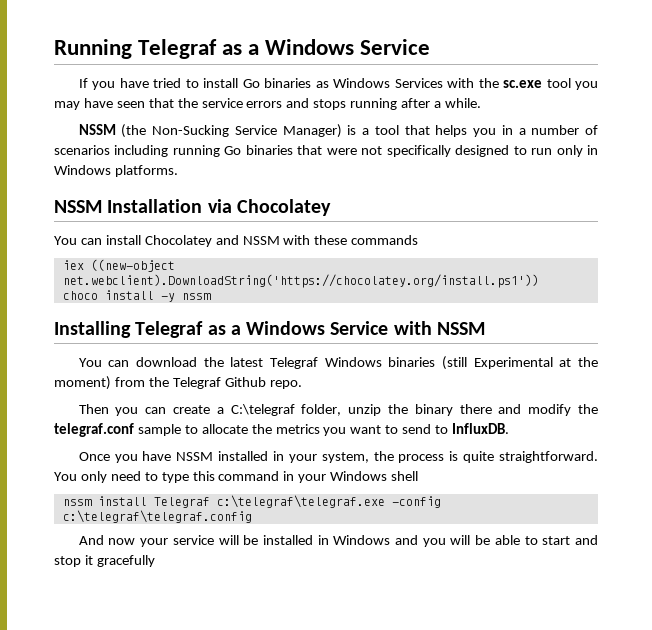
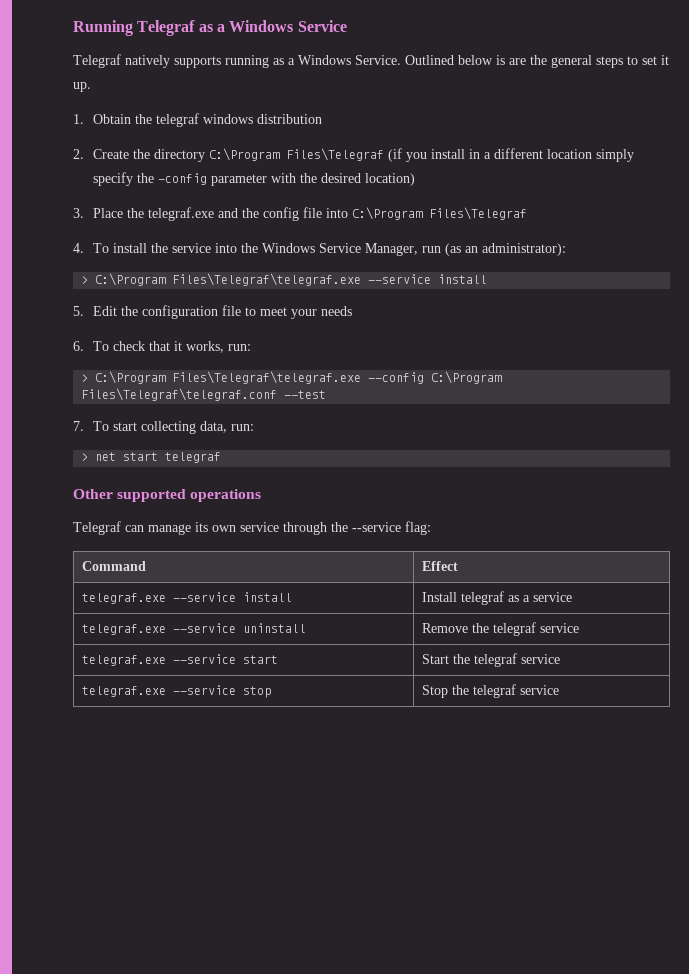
[78,78,598,90] [54,98,481,110] [78,124,598,138] [54,145,598,157] [54,165,178,177] [54,199,331,216] [54,235,419,247] [62,259,175,272] [62,274,539,288] [62,290,211,302] [54,321,485,338] [78,356,598,370] [54,376,302,390] [78,404,599,416] [54,423,510,437] [78,451,598,463] [54,471,419,483] [62,495,441,508] [62,510,252,523] [78,535,599,547] [54,555,155,567] If you have tried to install Go binaries as Windows Services with the sc.exe tool you may have seen that the service errors and stops running after a while. // NSSM (the Non-Sucking Service Manager) is a tool that helps you in a number of scenarios including running Go binaries that were not specifically designed to run only in Windows platforms. // NSSM Installation via Chocolatey // You can install Chocolatey and NSSM with these commands // iex ((new-object net.webclient).DownloadString('https://chocolatey.org/install.ps1')) // choco install -y nssm // Installing Telegraf as a Windows Service with NSSM // You can download the latest Telegraf Windows binaries (still Experimental at the moment) from the Telegraf Github repo. // Then you can create a C:\telegraf folder, unzip the binary there and modify the telegraf.conf sample to allocate the metrics you want to send to InfluxDB. // Once you have NSSM installed in your system, the process is quite straightforward. You only need to type this command in your Windows shell // nssm install Telegraf c:\telegraf\telegraf.exe -config c:\telegraf\telegraf.config // And now your service will be installed in Windows and you will be able to start and stop it gracefully -> [73,54,669,68] [73,82,91,92] [73,113,323,127] [73,148,635,162] [93,172,416,186] [73,207,528,221] [73,243,567,256] [81,273,488,286] [73,305,353,319] [73,341,252,353] [81,371,503,384] [81,388,327,401] [73,421,255,434] [81,452,222,463] [73,489,262,502] [73,521,431,535] [82,561,147,571] [422,561,459,571] [82,592,293,604] [422,591,573,605] [82,623,307,635] [422,622,580,636] [82,654,279,666] [422,653,561,667] [82,685,272,698] [422,684,560,698] Telegraf natively supports running as a Windows Service. Outlined below is are the general steps to set it up. // 1. Obtain the telegraf windows distribution // 2. Create the directory C:\Program Files\Telegraf (if you install in a different location simply specify the -config parameter with the desired location) // 3. Place the telegraf.exe and the config file into C:\Program Files\Telegraf // 4. To install the service into the Windows Service Manager, run (as an administrator): // > C:\Program Files\Telegraf\telegraf.exe --service install // 5. Edit the configuration file to meet your needs // 6. To check that it works, run: // > C:\Program Files\Telegraf\telegraf.exe --config C:\Program Files\Telegraf\telegraf.conf --test // 7. To start collecting data, run: // > net start telegraf // Other supported operations // Telegraf can manage its own service through the --service flag: // Command | Effect // telegraf.exe --service install | Install telegraf as a service // telegraf.exe --service uninstall | Remove the telegraf service // telegraf.exe --service start | Start the telegraf service // telegraf.exe --service stop | Stop the telegraf service

